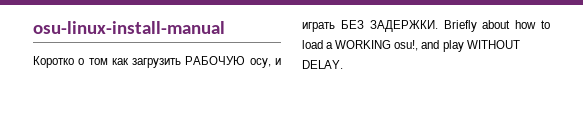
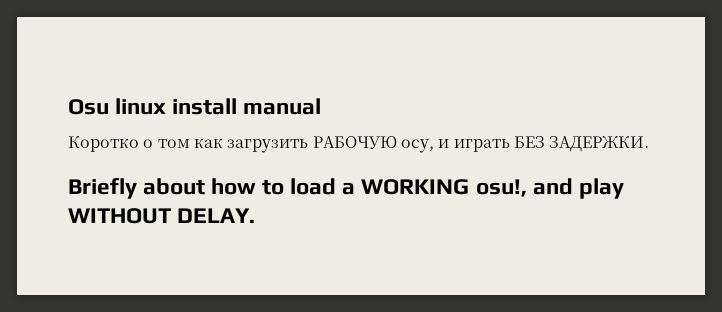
[33,21,225,34] osu-linux-install-manual -> [68,98,322,115] Osu linux install manual
(438, 26) none -> (650, 144) //

